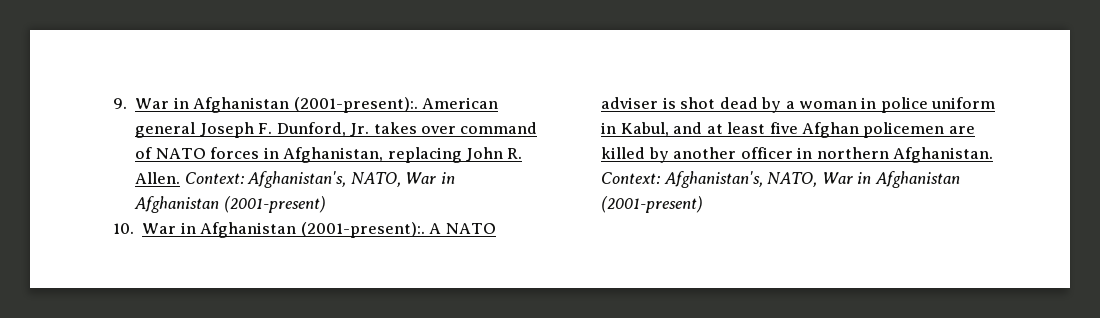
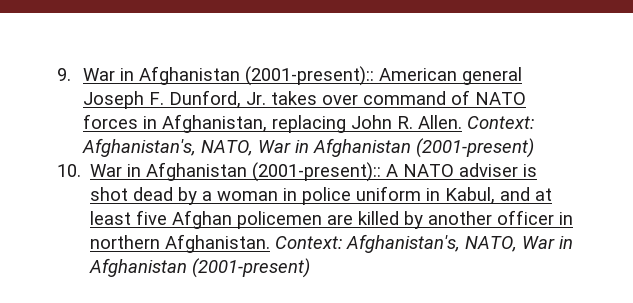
[293,97,418,113] (2001-present):. -> [245,66,375,86] (2001-present)::
[300,222,425,238] (2001-present):. -> [252,162,382,182] (2001-present)::

